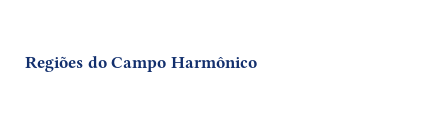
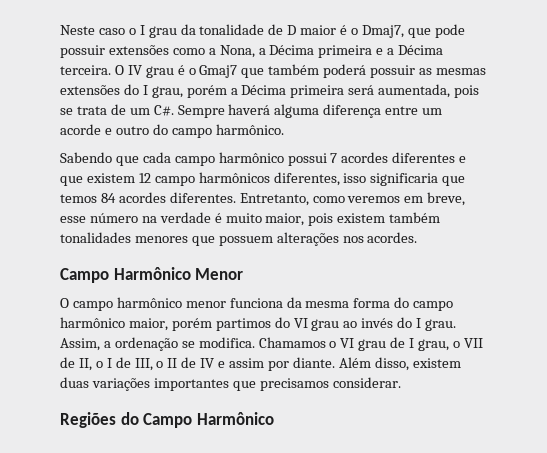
(25, 64) none -> [60,24,465,38] [60,45,444,58] [60,64,486,78] [60,84,480,98] [60,104,443,118] [60,124,284,138] [60,152,467,166] [60,172,466,186] [60,192,466,206] [60,212,441,226] [60,232,418,246] [60,267,244,283] [60,297,454,311] [60,317,457,331] [60,337,483,351] [60,357,461,371] [60,377,401,391] Neste caso o I grau da tonalidade de D maior é o Dmaj7, que pode possuir extensões como a Nona, a Décima primeira e a Décima terceira. O IV grau é o Gmaj7 que também poderá possuir as mesmas extensões do I grau, porém a Décima primeira será aumentada, pois se trata de um C#. Sempre haverá alguma diferença entre um acorde e outro do campo harmônico. // Sabendo que cada campo harmônico possui 7 acordes diferentes e que existem 12 campo harmônicos diferentes, isso significaria que temos 84 acordes diferentes. Entretanto, como veremos em breve, esse número na verdade é muito maior, pois existem também tonalidades menores que possuem alterações nos acordes. // Campo Harmônico Menor // O campo harmônico menor funciona da mesma forma do campo harmônico maior, porém partimos do VI grau ao invés do I grau. Assim, a ordenação se modifica. Chamamos o VI grau de I grau, o VII de II, o I de III, o II de IV e assim por diante. Além disso, existem duas variações importantes que precisamos considerar. //

